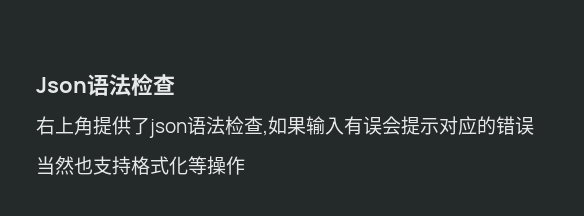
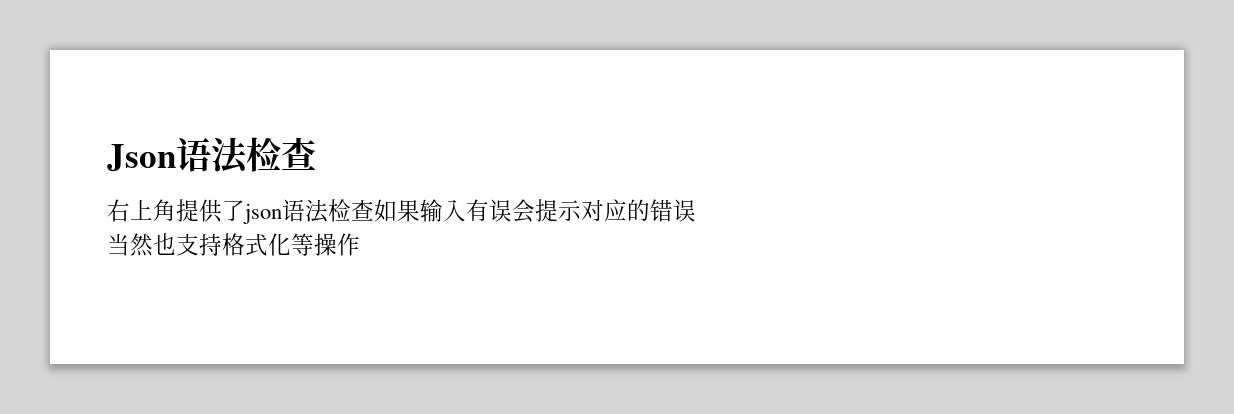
[263,130,268,136] , -> (374, 210) none

